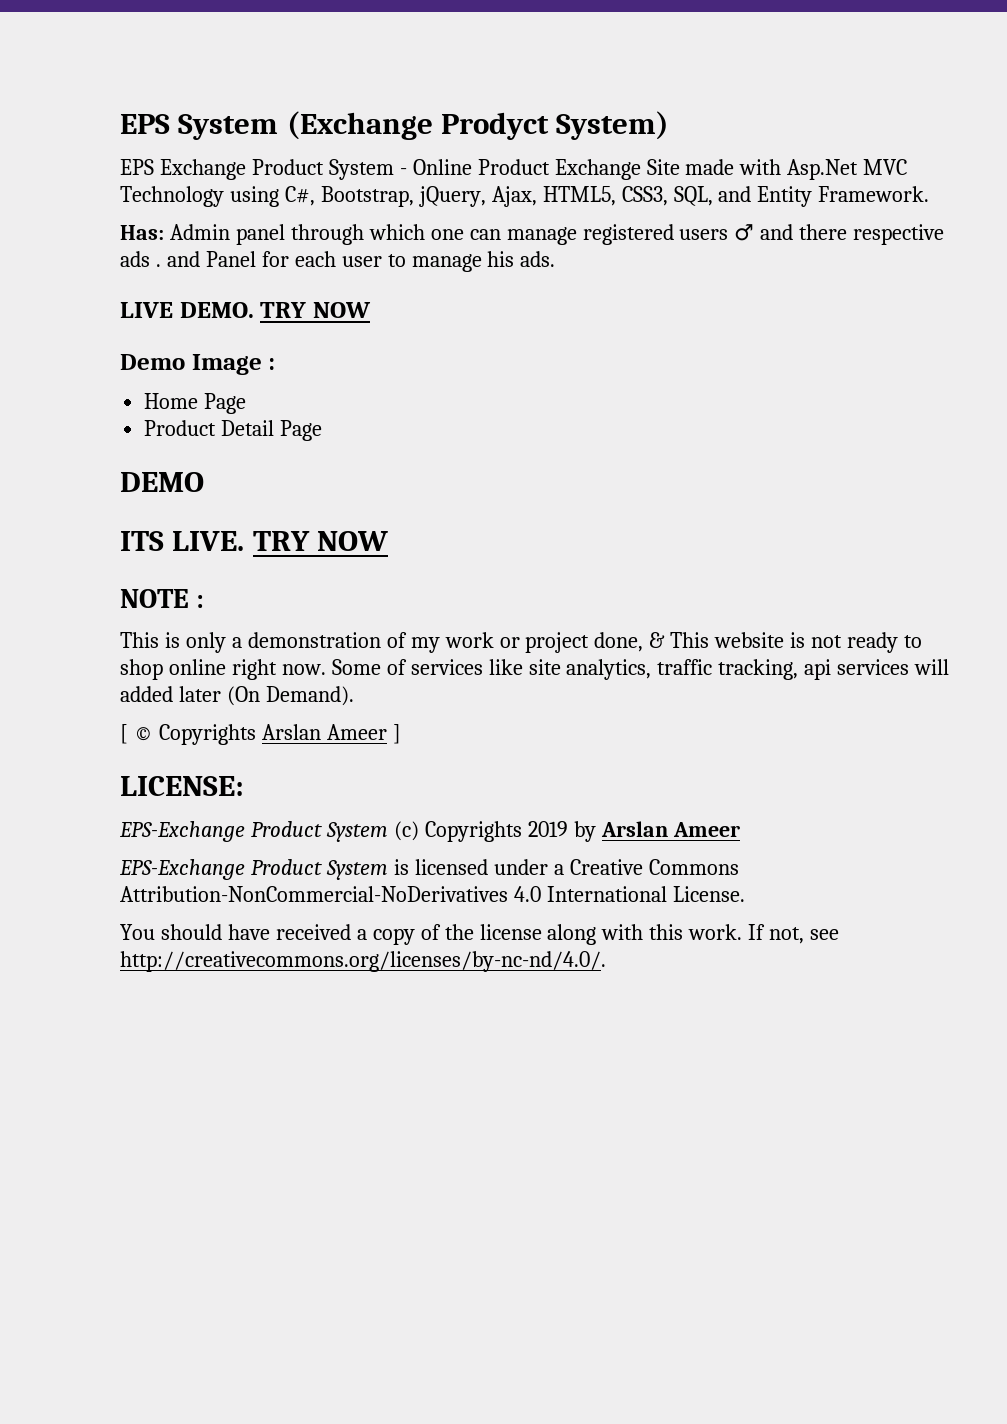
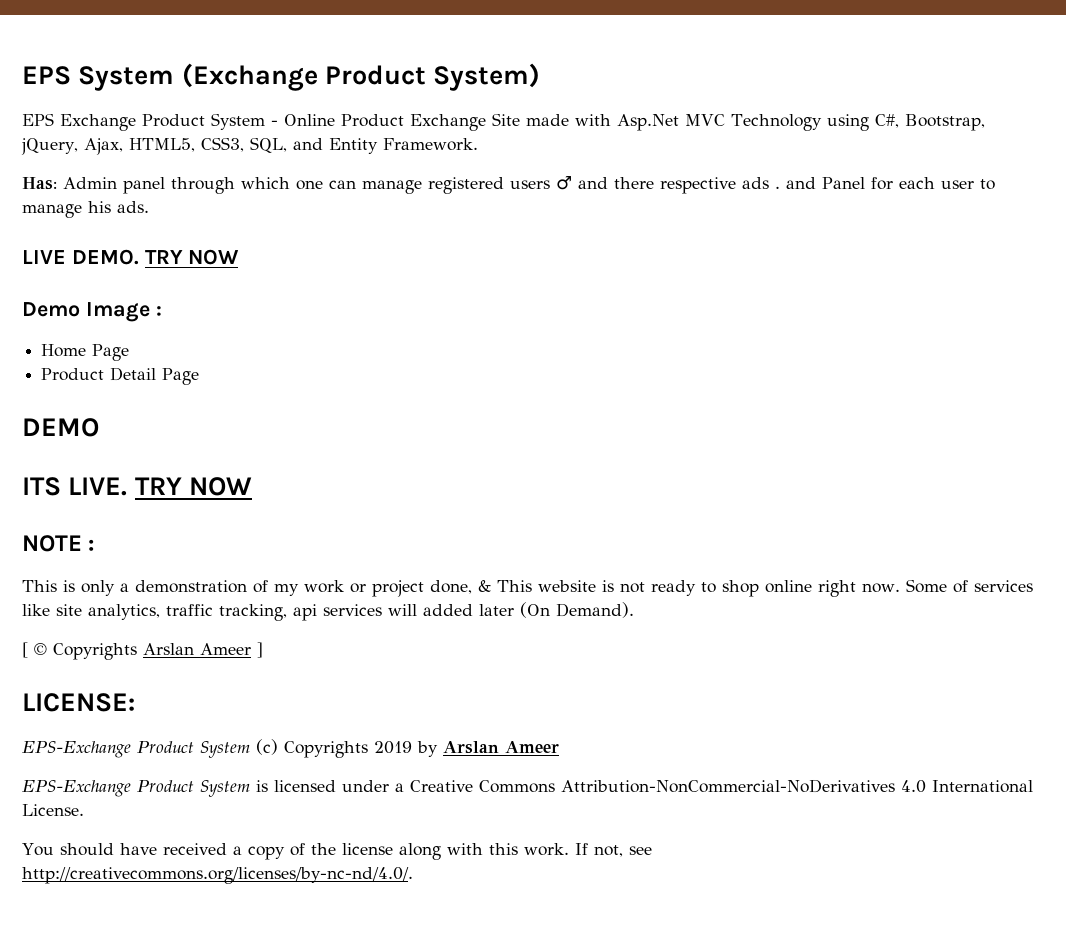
[441,112,550,140] Prodyct -> [324,65,426,85] Product

